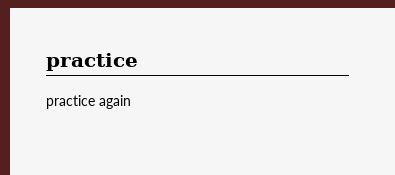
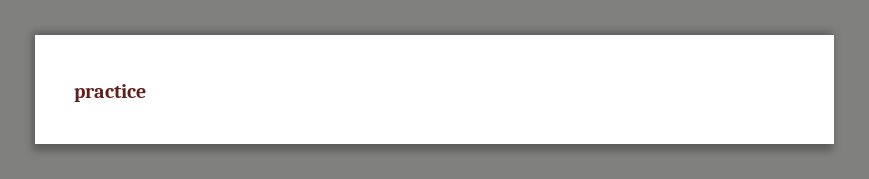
[46,53,138,71] [46,95,131,109] practice // practice again -> [74,84,146,102] practice

